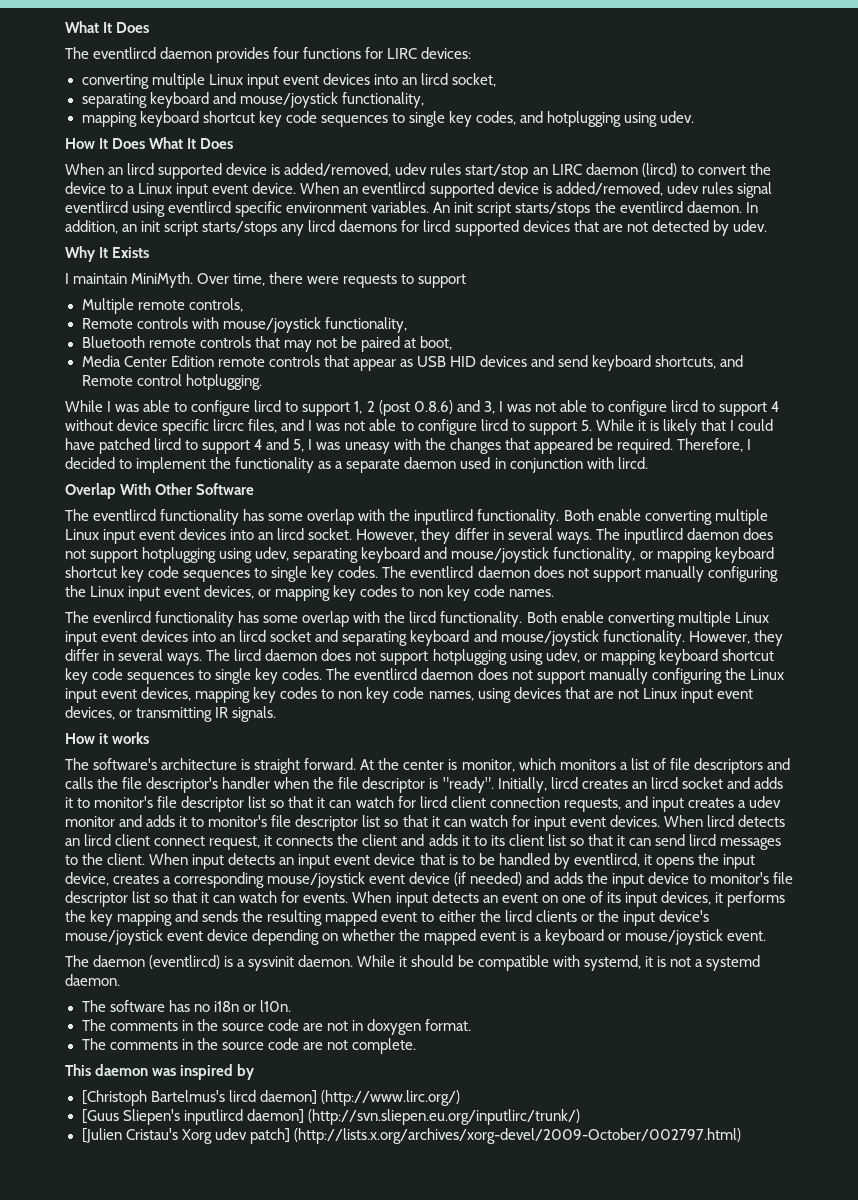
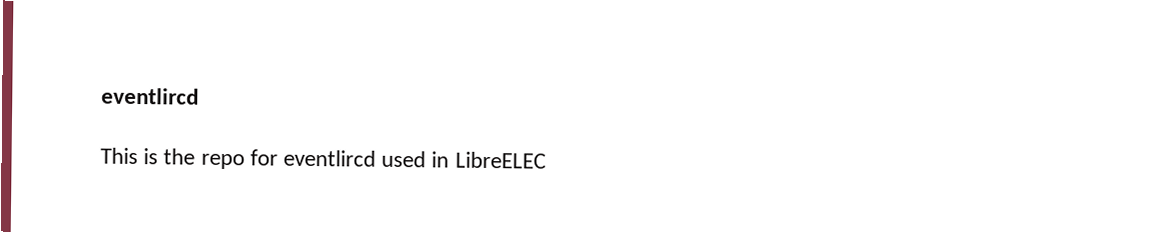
[65,21,150,33] [65,47,472,63] [81,73,496,89] [81,92,424,108] [81,111,695,127] [65,137,234,149] [65,163,771,179] [65,182,772,198] [65,201,758,217] [65,220,767,236] [65,246,150,262] [65,272,467,288] [81,298,243,314] [81,317,407,333] [81,336,452,352] [81,355,744,371] [81,374,262,390] [65,400,780,416] [65,419,774,435] [65,438,751,454] [65,457,648,473] [65,483,255,499] [65,509,768,525] [65,528,773,544] [65,547,774,563] [65,566,778,582] [65,585,554,601] [65,611,769,627] [65,630,783,646] [65,649,774,665] [65,668,784,684] [65,687,753,703] [65,706,277,722] [65,732,150,744] [65,758,790,774] [65,777,783,793] [65,796,781,812] [65,815,785,831] [65,834,782,850] [65,853,755,869] [65,872,793,888] [65,891,786,907] [65,910,709,926] [65,929,766,945] [65,955,760,971] [65,974,120,986] [81,1000,291,1012] [81,1019,472,1035] [81,1038,416,1054] [65,1064,256,1080] [81,1090,460,1106] [81,1109,580,1125] [81,1128,741,1144] What It Does // The eventlircd daemon provides four functions for LIRC devices: // converting multiple Linux input event devices into an lircd socket, // separating keyboard and mouse/joystick functionality, // mapping keyboard shortcut key code sequences to single key codes, and hotplugging using udev. // How It Does What It Does // When an lircd supported device is added/removed, udev rules start/stop an LIRC daemon (lircd) to convert the device to a Linux input event device. When an eventlircd supported device is added/removed, udev rules signal eventlircd using eventlircd specific environment variables. An init script starts/stops the eventlircd daemon. In addition, an init script starts/stops any lircd daemons for lircd supported devices that are not detected by udev. // Why It Exists // I maintain MiniMyth. Over time, there were requests to support // Multiple remote controls, // Remote controls with mouse/joystick functionality, // Bluetooth remote controls that may not be paired at boot, // Media Center Edition remote controls that appear as USB HID devices and send keyboard shortcuts, and Remote control hotplugging. // While I was able to configure lircd to support 1, 2 (post 0.8.6) and 3, I was not able to configure lircd to support 4 without device specific lircrc files, and I was not able to configure lircd to support 5. While it is likely that I could have patched lircd to support 4 and 5, I was uneasy with the changes that appeared be required. Therefore, I decided to implement the functionality as a separate daemon used in conjunction with lircd. // Overlap With Other Software // The eventlircd functionality has some overlap with the inputlircd functionality. Both enable converting multiple Linux input event devices into an lircd socket. However, they differ in several ways. The inputlircd daemon does not support hotplugging using udev, separating keyboard and mouse/joystick functionality, or mapping keyboard shortcut key code sequences to single key codes. The eventlircd daemon does not support manually configuring the Linux input event devices, or mapping key codes to non key code names. // The evenlircd functionality has some overlap with the lircd functionality. Both enable converting multiple Linux input event devices into an lircd socket and separating keyboard and mouse/joystick functionality. However, they differ in several ways. The lircd daemon does not support hotplugging using udev, or mapping keyboard shortcut key code sequences to single key codes. The eventlircd daemon does not support manually configuring the Linux input event devices, mapping key codes to non key code names, using devices that are not Linux input event devices, or transmitting IR signals. // How it works // The software's architecture is straight forward. At the center is monitor, which monitors a list of file descriptors and calls the file descriptor's handler when the file descriptor is "ready". Initially, lircd creates an lircd socket and adds it to monitor's file descriptor list so that it can watch for lircd client connection requests, and input creates a udev monitor and adds it to monitor's file descriptor list so that it can watch for input event devices. When lircd detects an lircd client connect request, it connects the client and adds it to its client list so that it can send lircd messages to the client. When input detects an input event device that is to be handled by eventlircd, it opens the input device, creates a corresponding mouse/joystick event device (if needed) and adds the input device to monitor's file descriptor list so that it can watch for events. When input detects an event on one of its input devices, it performs the key mapping and sends the resulting mapped event to either the lircd clients or the input device's mouse/joystick event device depending on whether the mapped event is a keyboard or mouse/joystick event. // The daemon (eventlircd) is a sysvinit daemon. While it should be compatible with systemd, it is not a systemd daemon. // The software has no i18n or l10n. // The comments in the source code are not in doxygen format. // The comments in the source code are not complete. // This daemon was inspired by // [Christoph Bartelmus's lircd daemon] (http://www.lirc.org/) // [Guus Sliepen's inputlircd daemon] (http://svn.sliepen.eu.org/inputlirc/trunk/) // [Julien Cristau's Xorg udev patch] (http://lists.x.org/archives/xorg-devel/2009-October/002797.html) -> [101,87,199,105] [100,147,546,170] eventlircd // This is the repo for eventlircd used in LibreELEC

